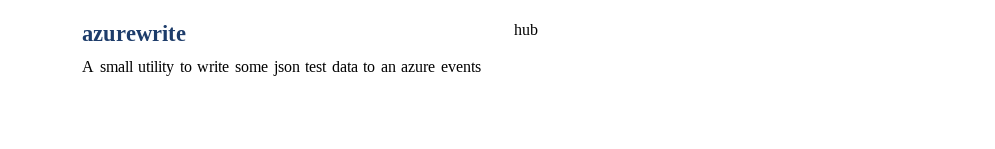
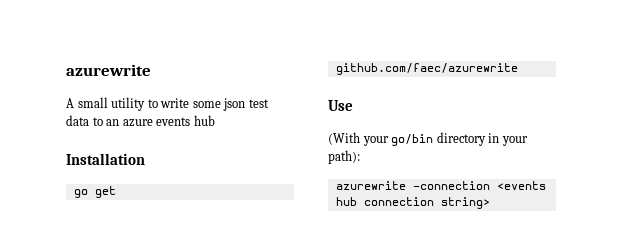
(538, 29) none -> [66,153,145,165] [73,186,116,198] [335,63,518,75] [328,100,353,111] [328,132,528,146] [328,150,360,164] [335,181,546,190] [335,197,490,209] // Installation // go get github.com/faec/azurewrite // Use // (With your go/bin directory in your path): // azurewrite -connection <events hub connection string>

